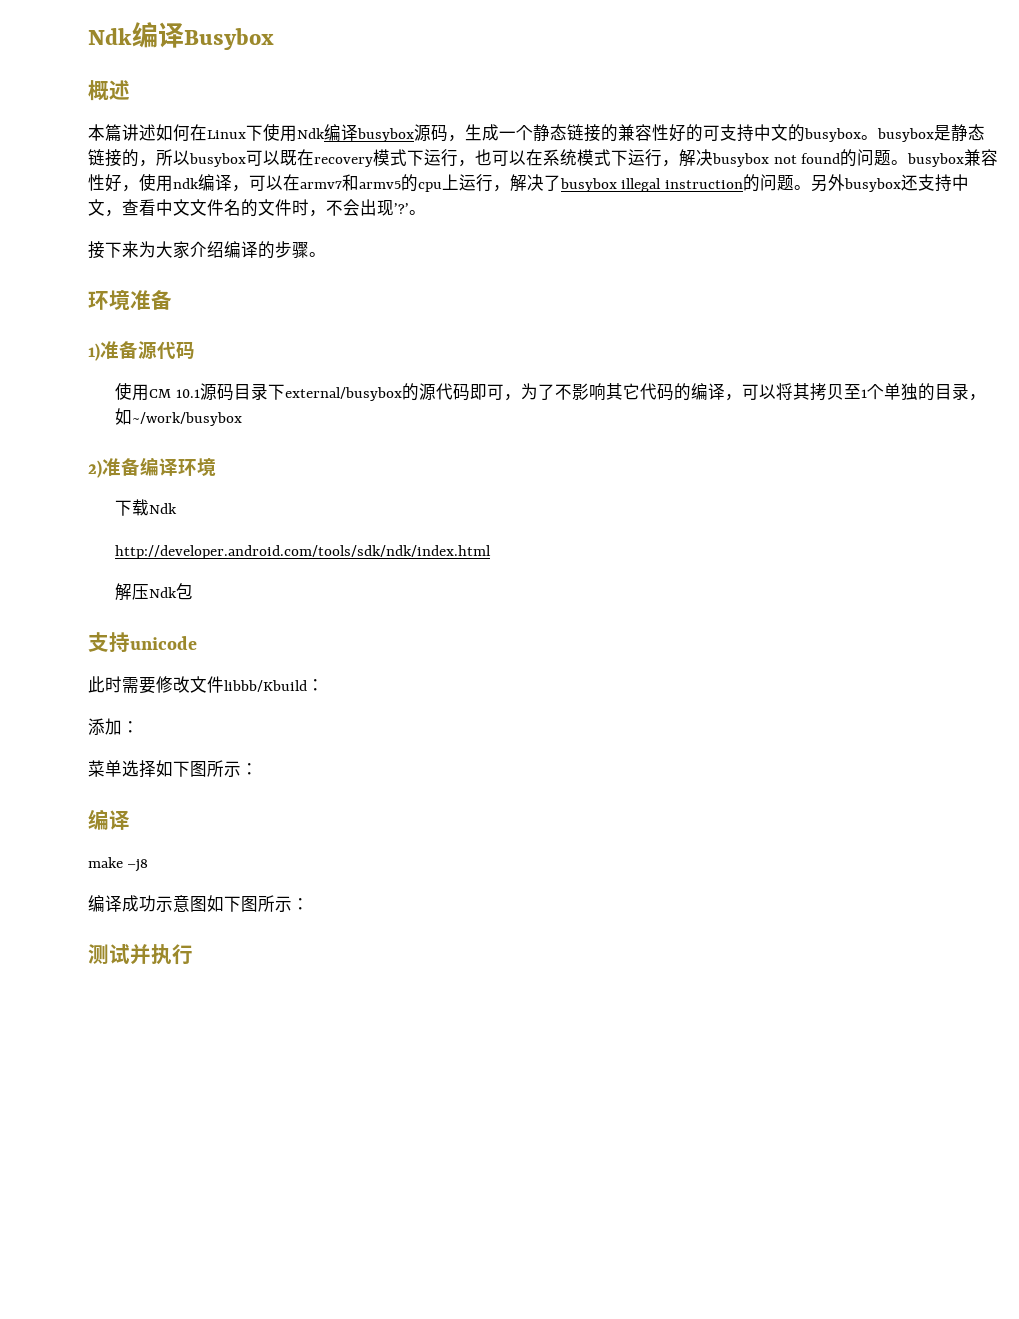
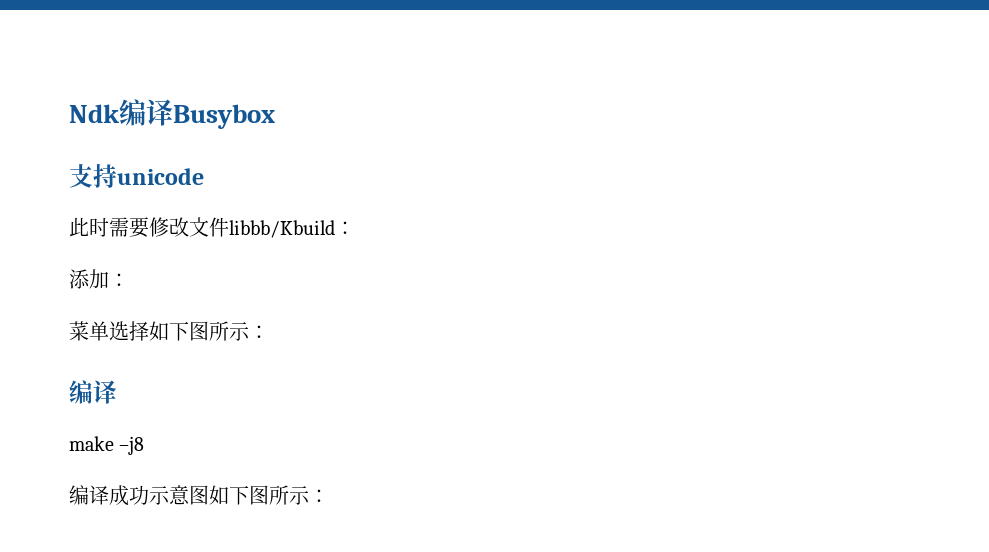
[88,80,130,101] [88,124,985,142] [88,149,998,167] [88,174,969,192] [88,199,426,217] [88,241,326,259] [88,290,172,310] [88,341,195,361] [115,383,986,401] [115,408,243,426] [88,457,216,478] [115,499,178,516] [115,545,492,559] [115,583,194,601] // 概述 // 本篇讲述如何在Linux下使用Ndk编译busybox源码，生成一个静态链接的兼容性好的可支持中文的busybox。busybox是静态链接的，所以busybox可以既在recovery模式下运行，也可以在系统模式下运行，解决busybox not found的问题。busybox兼容性好，使用ndk编译，可以在armv7和armv5的cpu上运行，解决了busybox illegal instruction的问题。另外busybox还支持中文，查看中文文件名的文件时，不会出现’?’。 // 接下来为大家介绍编译的步骤。 // 环境准备 // 1)准备源代码 // 使用CM 10.1源码目录下external/busybox的源代码即可，为了不影响其它代码的编译，可以将其拷贝至1个单独的目录，如~/work/busybox // 2)准备编译环境 // 下载Ndk // http://developer.android.com/tools/sdk/ndk/index.html // 解压Ndk包 -> (275, 116) none
[88,944,193,965] // 测试并执行 -> (329, 496) none

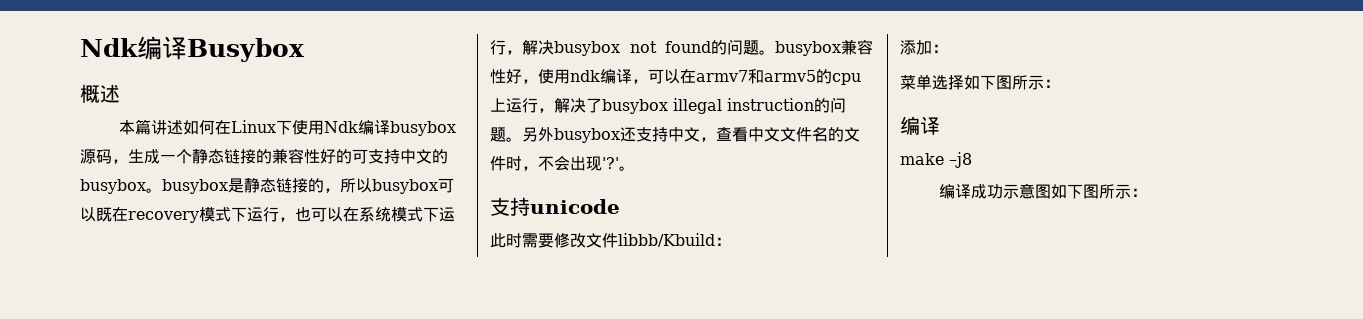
(275, 116) none -> [80,84,120,103] [119,119,457,136] [80,148,448,164] [80,177,454,194] [80,207,455,223] [490,39,873,56] [490,69,861,85] [490,97,846,114] [490,127,860,143] [490,155,635,171] // 概述 // 本篇讲述如何在Linux下使用Ndk编译busybox源码，生成一个静态链接的兼容性好的可支持中文的busybox。busybox是静态链接的，所以busybox可以既在recovery模式下运行，也可以在系统模式下运行，解决busybox not found的问题。busybox兼容性好，使用ndk编译，可以在armv7和armv5的cpu上运行，解决了busybox illegal instruction的问题。另外busybox还支持中文，查看中文文件名的文件时，不会出现'?'。

